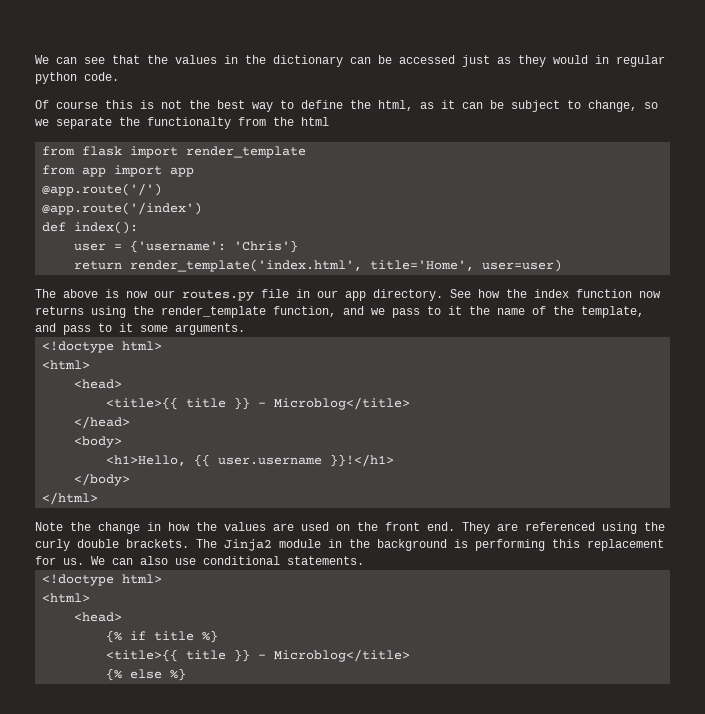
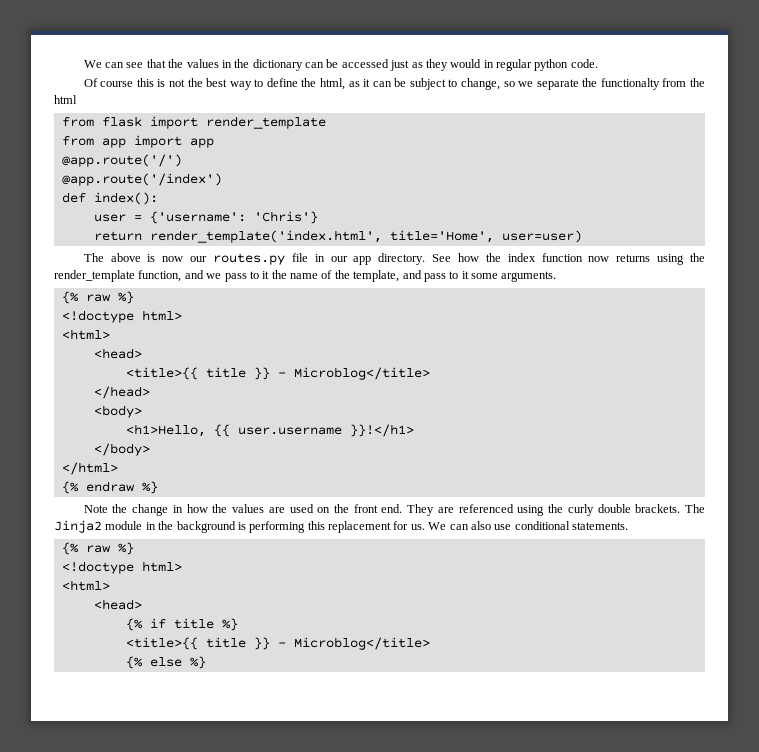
(245, 329) none -> [61,291,134,304] // {% raw %}
(99, 498) none -> [61,481,158,494] // {% endraw %}
(364, 560) none -> [61,542,134,555] // {% raw %}

